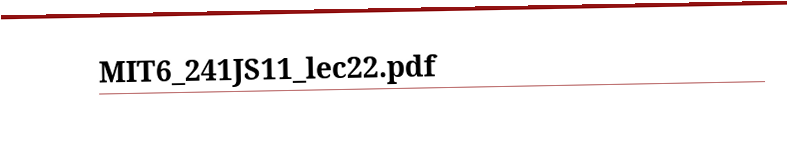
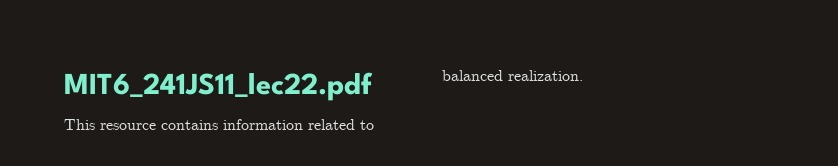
(439, 72) none -> [64,119,374,130] [442,70,583,81] // This resource contains information related to balanced realization.

